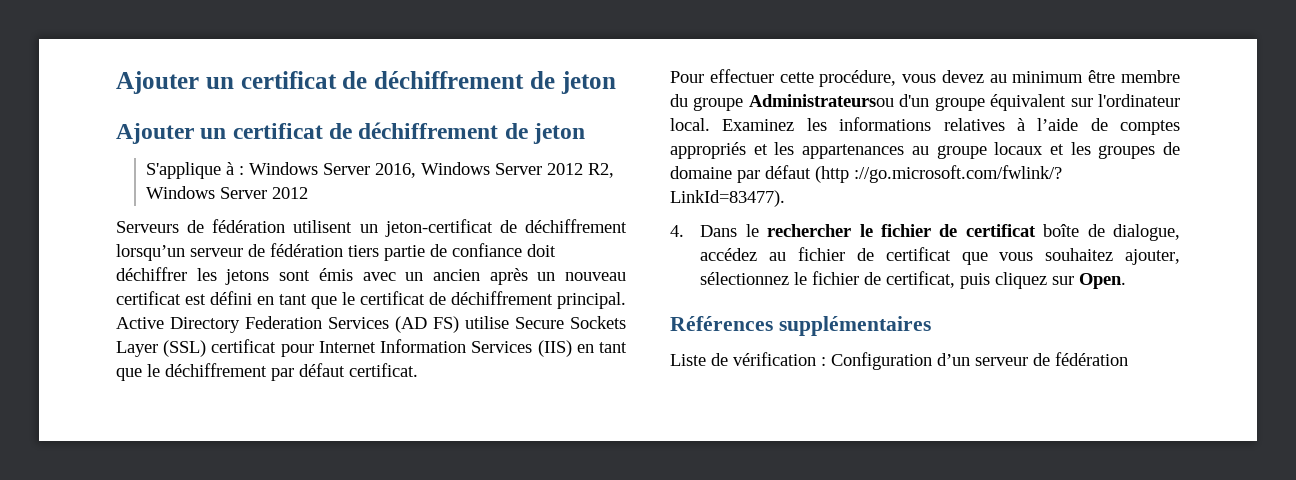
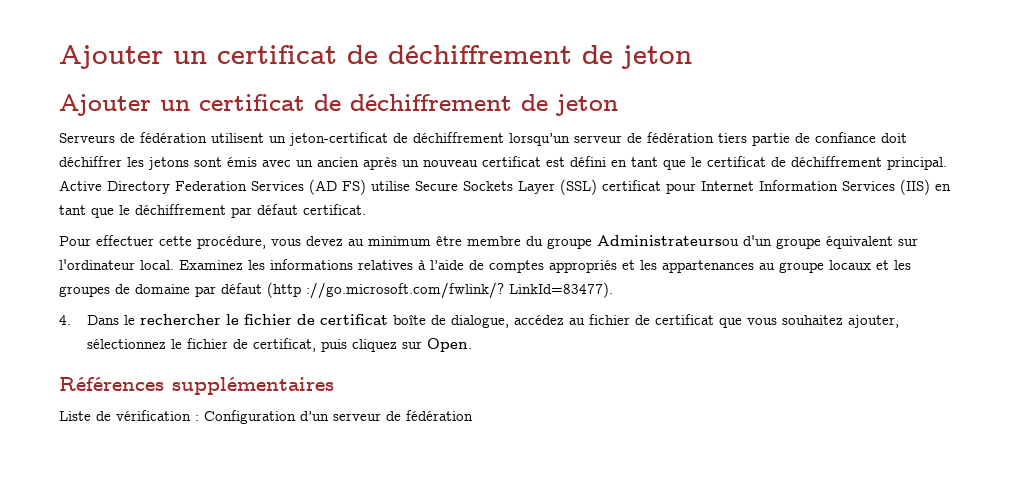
[146,162,615,179] [146,186,309,199] // S'applique à : Windows Server 2016, Windows Server 2012 R2, Windows Server 2012 -> (618, 105) none

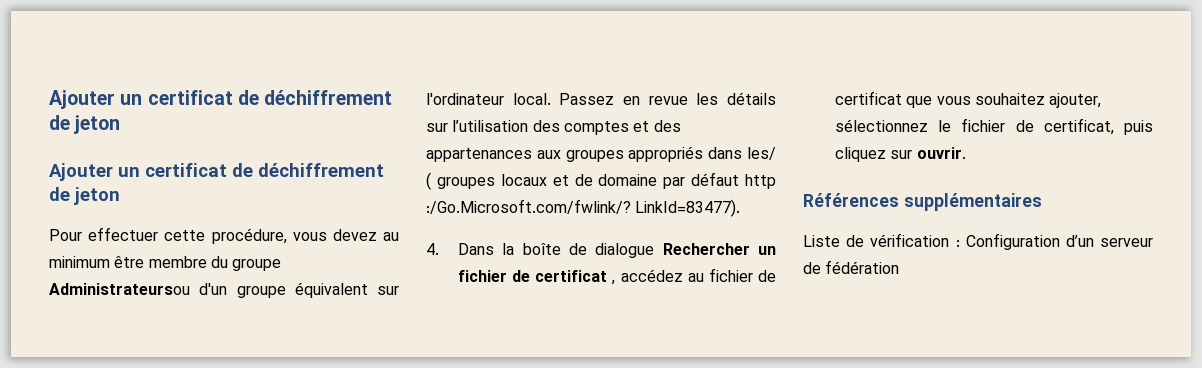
[59,132,907,146] [59,156,947,170] [59,179,951,195] [59,204,366,218] // Serveurs de fédération utilisent un jeton-certificat de déchiffrement lorsqu’un serveur de fédération tiers partie de confiance doit déchiffrer les jetons sont émis avec un ancien après un nouveau certificat est défini en tant que le certificat de déchiffrement principal. Active Directory Federation Services (AD FS) utilise Secure Sockets Layer (SSL) certificat pour Internet Information Services (IIS) en tant que le déchiffrement par défaut certificat. -> (120, 196) none
[179,259,911,273] [59,286,110,297] Examinez les informations relatives à l’aide de comptes appropriés et les appartenances au groupe locaux et les groupes -> [559,92,776,105] [426,120,681,135] [426,146,776,162] [426,172,569,190] Passez en revue les détails sur l’utilisation des comptes et des appartenances aux groupes appropriés dans les/ ( groupes locaux et
[267,282,504,299] (http ://go.microsoft.com/fwlink/? -> [745,174,776,189] [426,199,631,214] http :/Go.Microsoft.com/fwlink/?
[123,314,509,328] le rechercher le fichier de certificat boîte de dialogue, -> [502,243,776,258] [457,270,616,285] la boîte de dialogue Rechercher un fichier de certificat ,
[426,338,472,352] Open. -> [916,147,966,159] ouvrir.

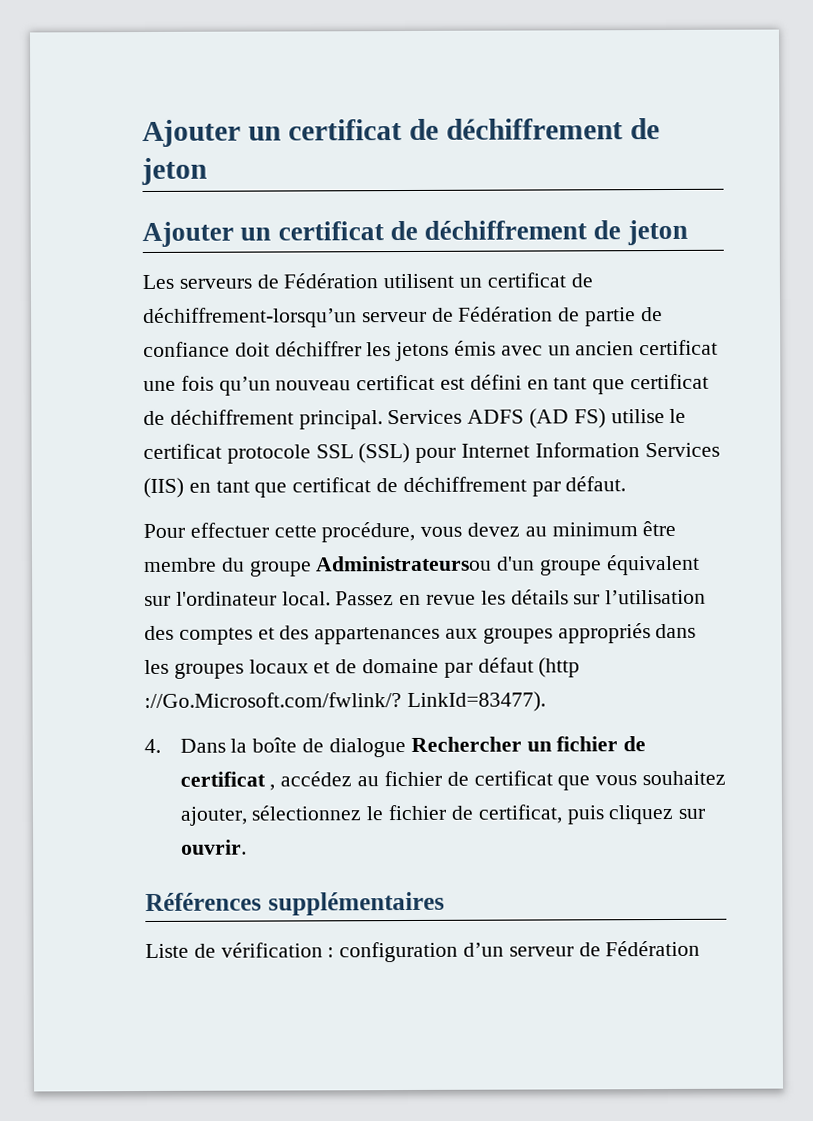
(120, 196) none -> [142,272,593,290] [143,306,663,329] [143,339,719,362] [143,373,710,396] [143,408,687,430] [143,442,720,464] [143,476,627,499] // Les serveurs de Fédération utilisent un certificat de déchiffrement-lorsqu’un serveur de Fédération de partie de confiance doit déchiffrer les jetons émis avec un ancien certificat une fois qu’un nouveau certificat est défini en tant que certificat de déchiffrement principal. Services ADFS (AD FS) utilise le certificat protocole SSL (SSL) pour Internet Information Services (IIS) en tant que certificat de déchiffrement par défaut.
[747,147,776,160] [426,172,431,190] les/ ( -> [144,659,169,675] les
[745,174,776,189] [426,199,631,214] http :/Go.Microsoft.com/fwlink/? -> [538,657,581,678] [144,692,402,709] (http ://Go.Microsoft.com/fwlink/?
[965,233,1060,250] Configuration -> [339,941,459,963] configuration
[825,260,900,274] fédération -> [605,940,701,957] Fédération

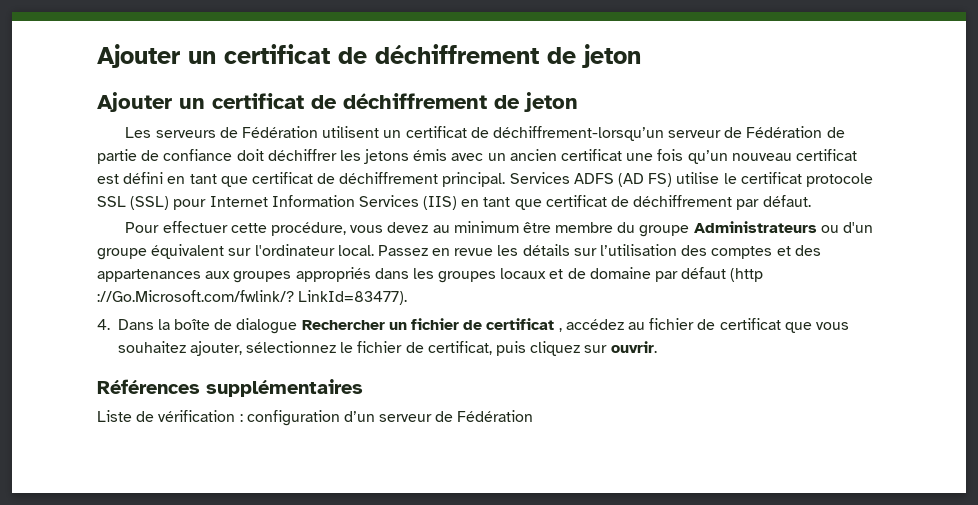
[315,555,493,572] Administrateursou -> [693,221,839,233] Administrateurs ou

